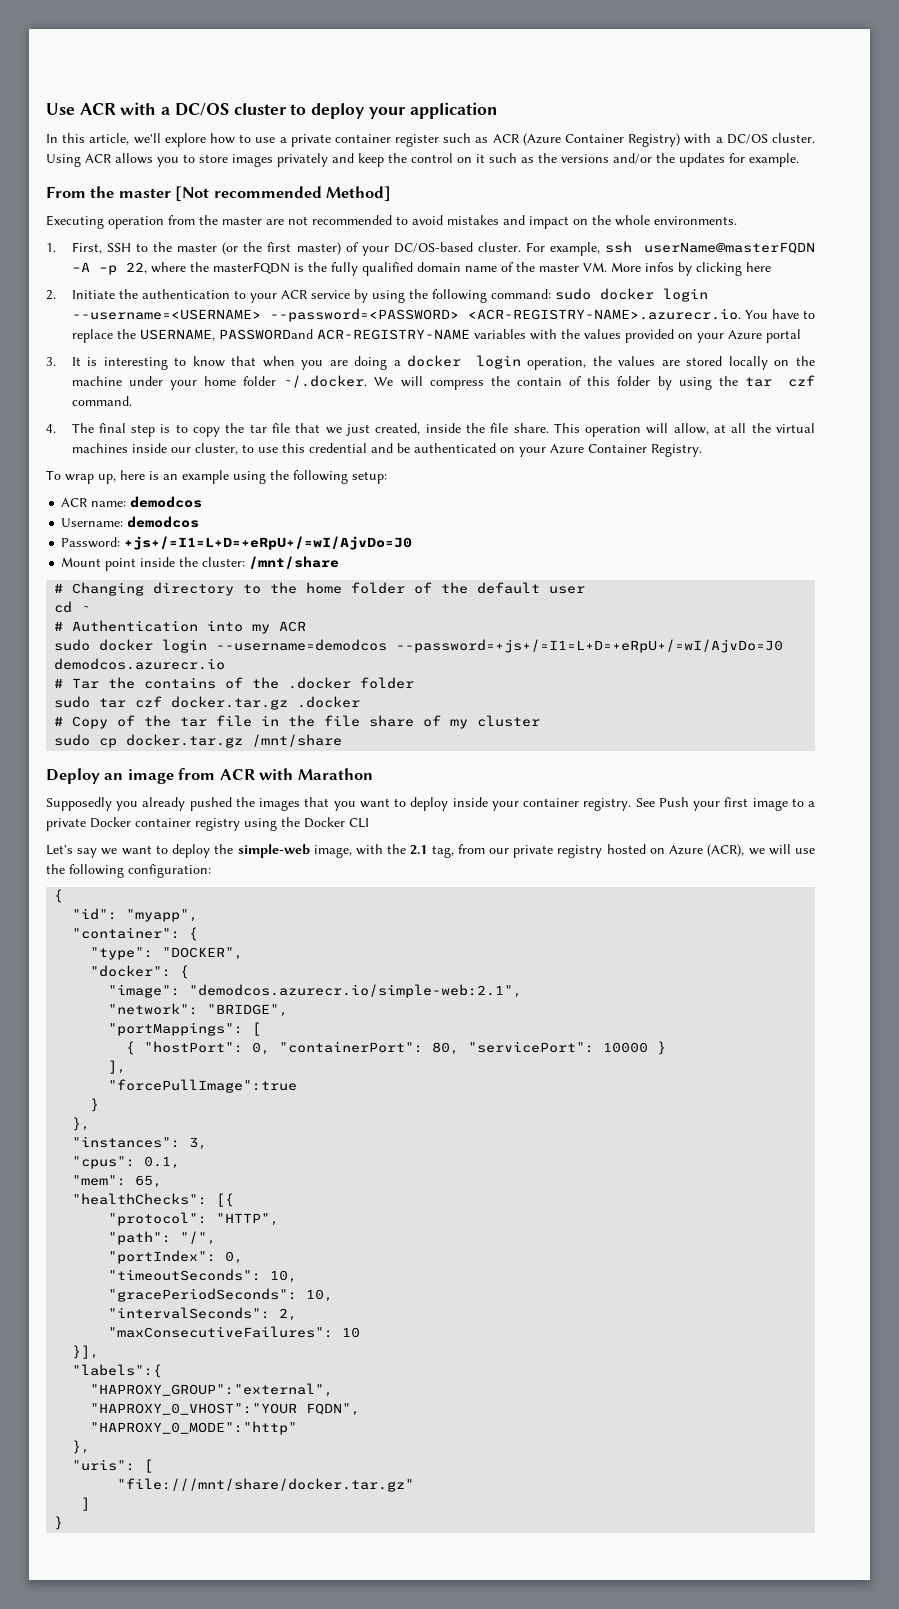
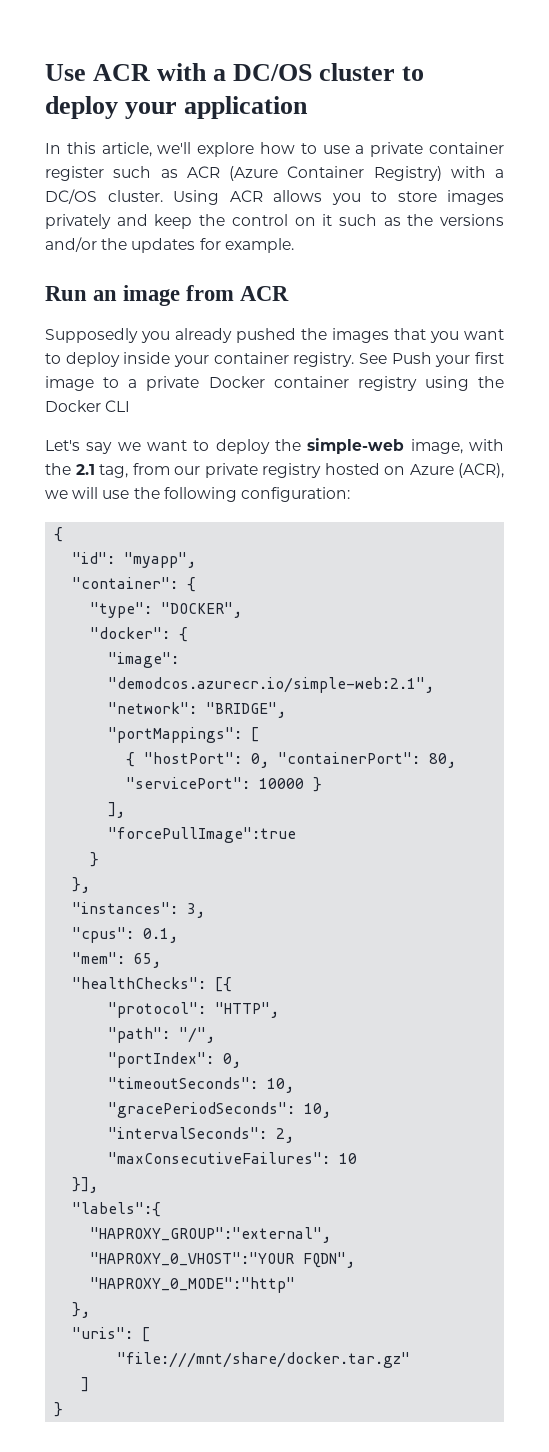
[46,186,392,201] [46,215,737,229] [46,241,816,256] [71,262,771,276] [46,288,708,303] [71,308,815,322] [71,329,801,343] [46,355,815,370] [71,375,816,390] [71,396,132,406] [46,423,815,437] [71,443,702,457] [46,470,387,484] [61,496,203,508] [61,516,200,528] [61,536,413,550] [61,556,340,571] [54,582,586,596] [54,601,91,613] [54,620,307,634] [54,639,784,653] [54,658,226,670] [54,677,415,689] [54,696,361,710] [54,715,541,729] [54,734,343,748] [46,768,100,784] From the master [Not recommended Method] // Executing operation from the master are not recommended to avoid mistakes and impact on the whole environments. // 1. First, SSH to the master (or the first master) of your DC/OS-based cluster. For example, ssh userName@masterFQDN –A –p 22, where the masterFQDN is the fully qualified domain name of the master VM. More infos by clicking here // 2. Initiate the authentication to your ACR service by using the following command: sudo docker login --username=<USERNAME> --password=<PASSWORD> <ACR-REGISTRY-NAME>.azurecr.io. You have to replace the USERNAME, PASSWORDand ACR-REGISTRY-NAME variables with the values provided on your Azure portal // 3. It is interesting to know that when you are doing a docker login operation, the values are stored locally on the machine under your home folder ~/.docker. We will compress the contain of this folder by using the tar czf command. // 4. The final step is to copy the tar file that we just created, inside the file share. This operation will allow, at all the virtual machines inside our cluster, to use this credential and be authenticated on your Azure Container Registry. // To wrap up, here is an example using the following setup: // ACR name: demodcos // Username: demodcos // Password: +js+/=I1=L+D=+eRpU+/=wI/AjvDo=J0 // Mount point inside the cluster: /mnt/share // # Changing directory to the home folder of the default user // cd ~ // # Authentication into my ACR // sudo docker login --username=demodcos --password=+js+/=I1=L+D=+eRpU+/=wI/AjvDo=J0 demodcos.azurecr.io // # Tar the contains of the .docker folder // sudo tar czf docker.tar.gz .docker // # Copy of the tar file in the file share of my cluster // sudo cp docker.tar.gz /mnt/share // Deploy -> [45,286,87,301] Run
[259,768,373,780] with Marathon -> (290, 293) none

